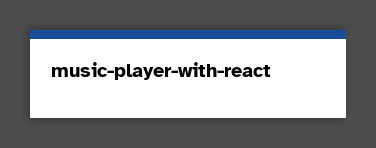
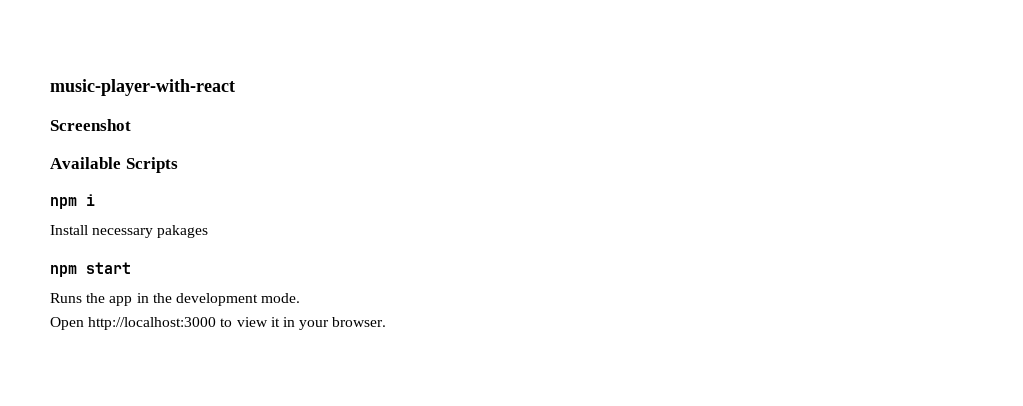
(271, 71) none -> [50,119,131,131] [50,157,178,173] [50,194,95,209] [50,225,209,238] [50,262,131,277] [50,293,301,306] [50,317,387,330] // Screenshot // Available Scripts // npm i // Install necessary pakages // npm start // Runs the app in the development mode. // Open http://localhost:3000 to view it in your browser.

